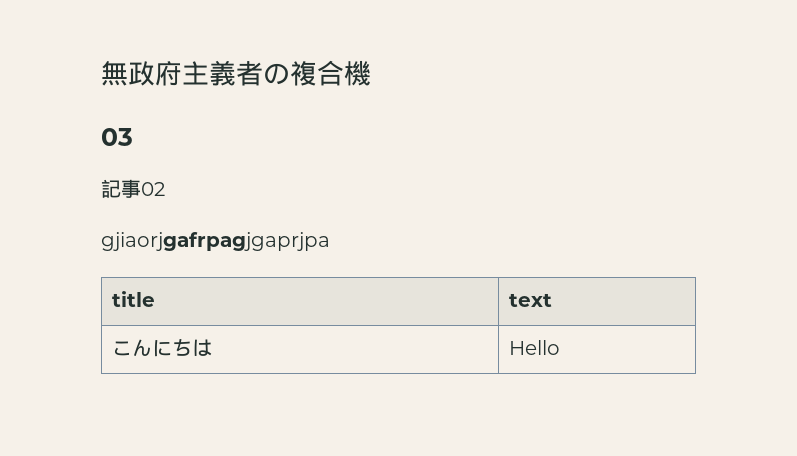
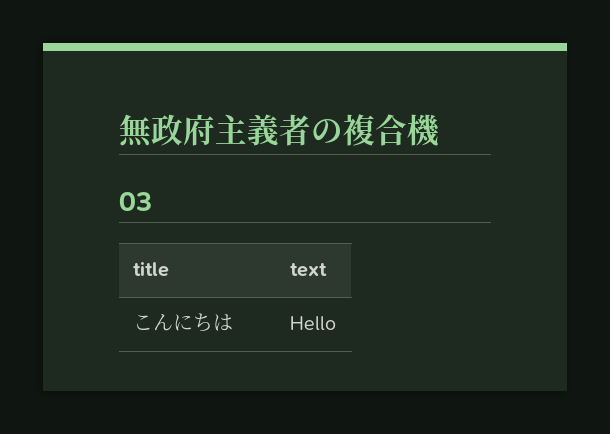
[101,179,165,198] [101,232,330,251] // 記事02 // gjiaorjgafrpagjgaprjpa -> (152, 201) none

